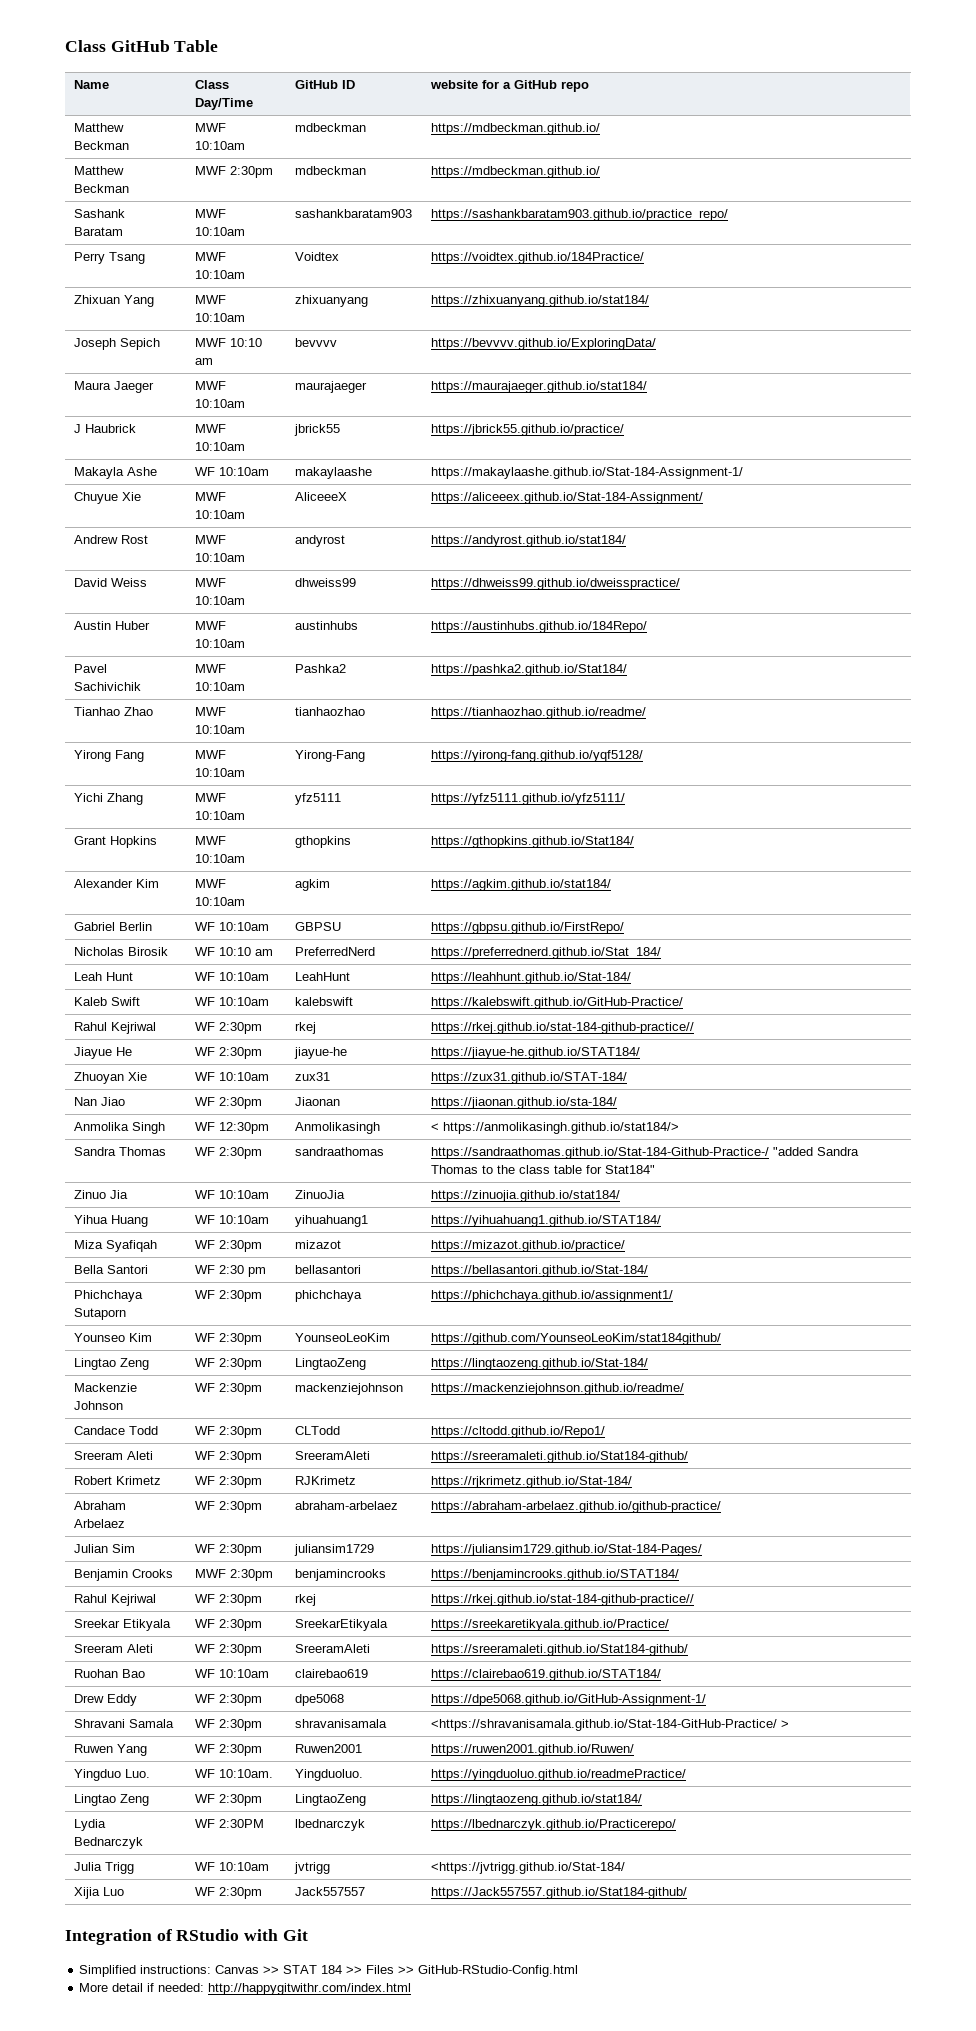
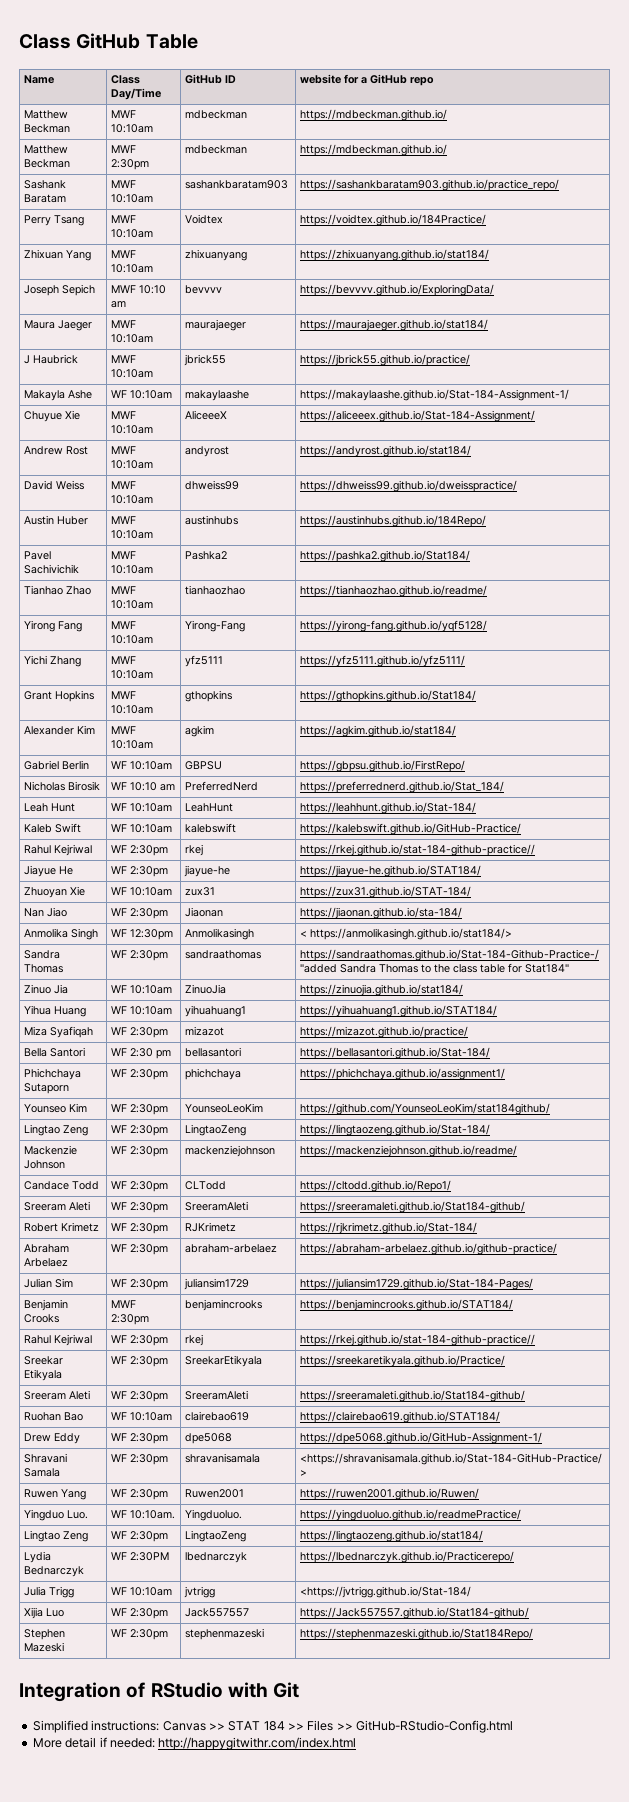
(688, 1893) none -> [24,1629,66,1640] [24,1642,65,1652] [111,1629,169,1640] [185,1628,265,1640] [300,1628,534,1640] // Stephen Mazeski | WF 2:30pm | stephenmazeski | https://stephenmazeski.github.io/Stat184Repo/

